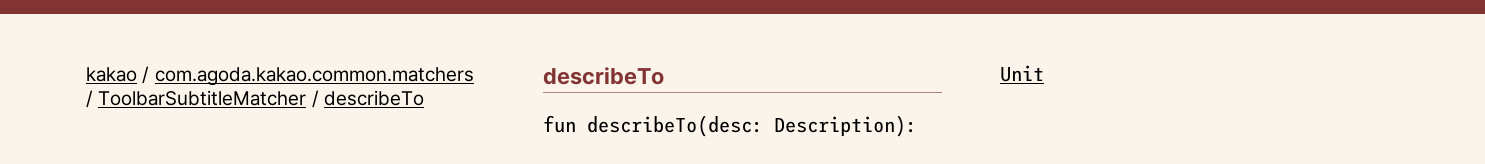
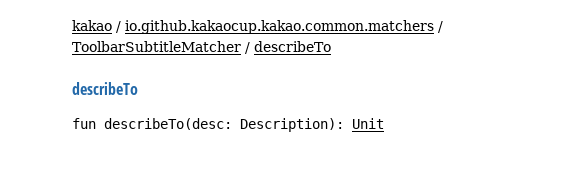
[154,67,474,86] com.agoda.kakao.common.matchers -> [125,20,434,34] io.github.kakaocup.kakao.common.matchers

